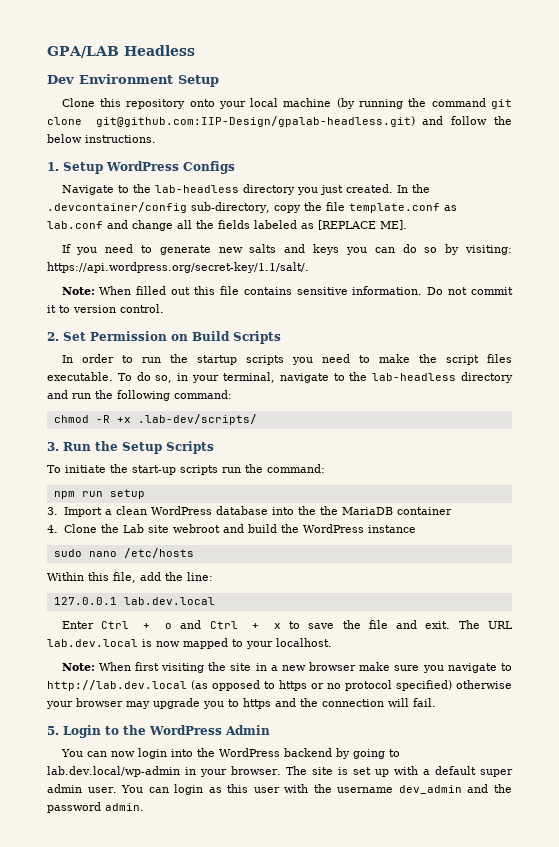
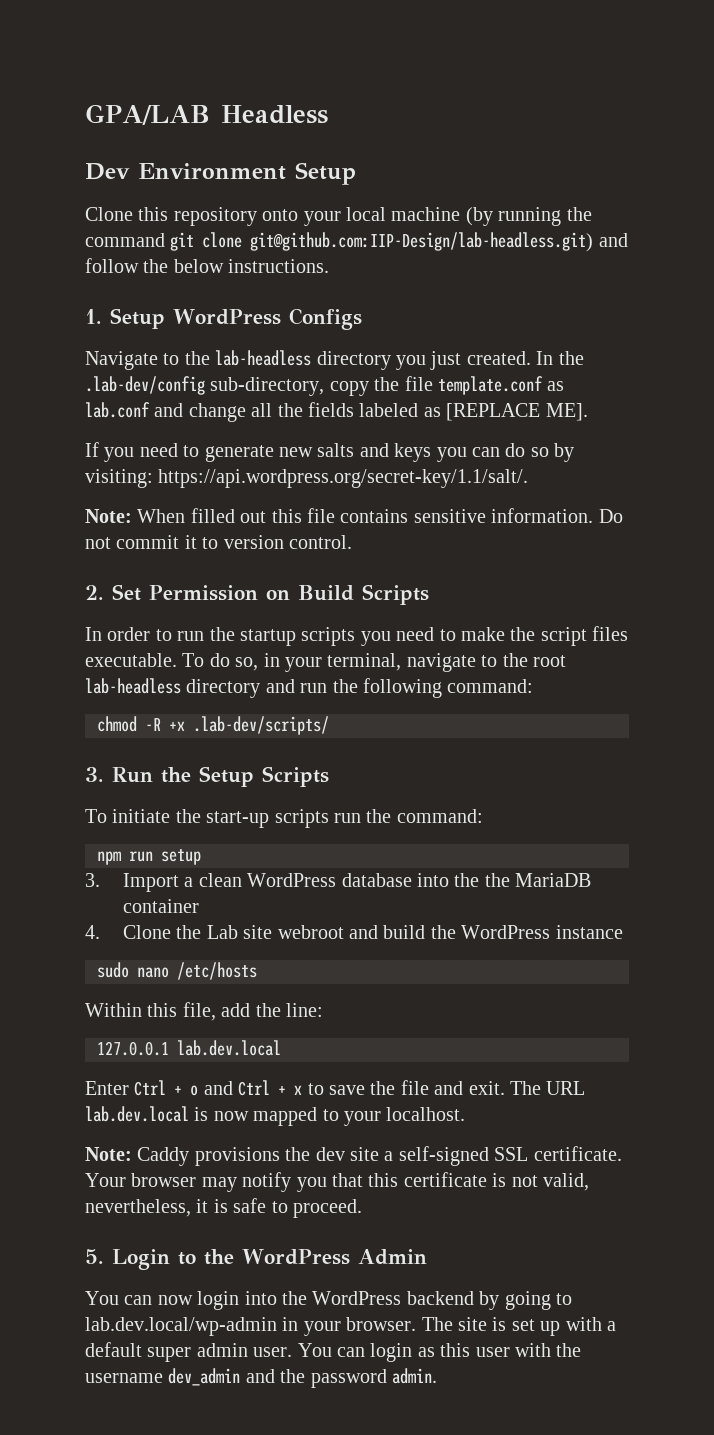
[95,116,415,127] git@github.com:IIP-Design/gpalab-headless.git) -> [250,232,594,252] git@github.com:IIP-Design/lab-headless.git)
[47,202,187,213] .devcontainer/config -> [85,376,205,395] .lab-dev/config
(368, 376) none -> [533,655,566,667] root
[98,662,513,673] [47,680,512,691] [46,698,436,709] When first visiting the site in a new browser make sure you navigate to http://lab.dev.local (as opposed to https or no protocol specified) otherwise your browser may upgrade you to https and the connection will fail. -> [137,1146,622,1166] [85,1172,589,1192] [85,1198,362,1218] Caddy provisions the dev site a self-signed SSL certificate. Your browser may notify you that this certificate is not valid, nevertheless, it is safe to proceed.

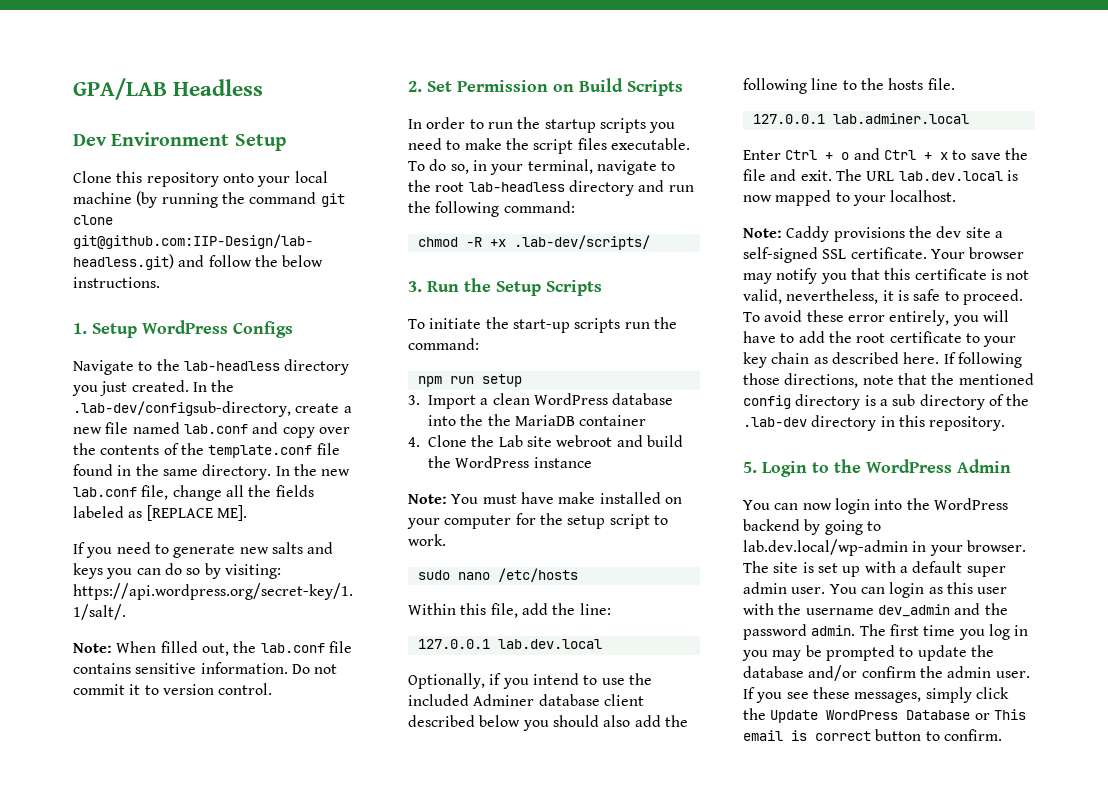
[85,376,565,396] [85,402,184,418] .lab-dev/config sub-directory, copy the file template.conf as lab.conf and -> [73,401,352,417] [73,422,350,438] [73,443,340,458] [73,464,351,480] [73,485,169,500] .lab-dev/configsub-directory, create a new file named lab.conf and copy over the contents of the template.conf file found in the same directory. In the new lab.conf file,
[240,509,302,523] out this -> [201,641,325,656] out, the lab.conf
(623, 932) none -> [408,492,682,504] [407,513,668,529] [408,534,446,546] // Note: You must have make installed on your computer for the setup script to work.
(281, 1048) none -> [408,673,652,689] [408,694,644,706] [408,715,688,731] [743,78,955,94] [752,113,969,124] // Optionally, if you intend to use the included Adminer database client described below you should also add the following line to the hosts file. // 127.0.0.1 lab.adminer.local
(362, 1208) none -> [743,310,1009,326] [743,331,1017,347] [743,352,1022,368] [743,373,1034,388] [743,394,1030,410] [743,415,1006,431] To avoid these error entirely, you will have to add the root certificate to your key chain as described here. If following those directions, note that the mentioned config directory is a sub directory of the .lab-dev directory in this repository.
(437, 1376) none -> [859,624,1029,640] [742,645,994,661] [743,665,1030,681] [743,687,1009,703] [743,708,1026,723] [743,729,1002,741] The first time you log in you may be prompted to update the database and/or confirm the admin user. If you see these messages, simply click the Update WordPress Database or This email is correct button to confirm.

